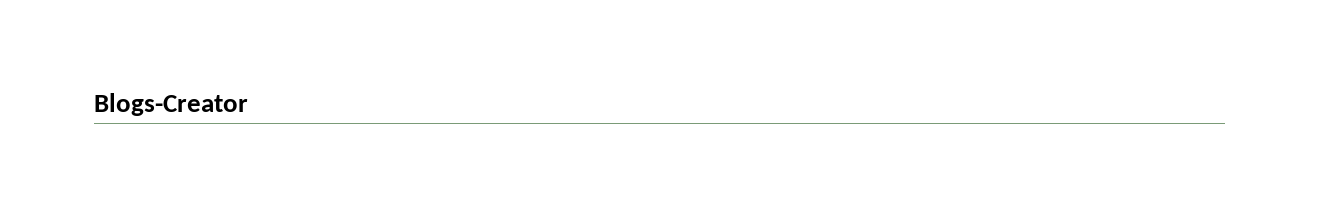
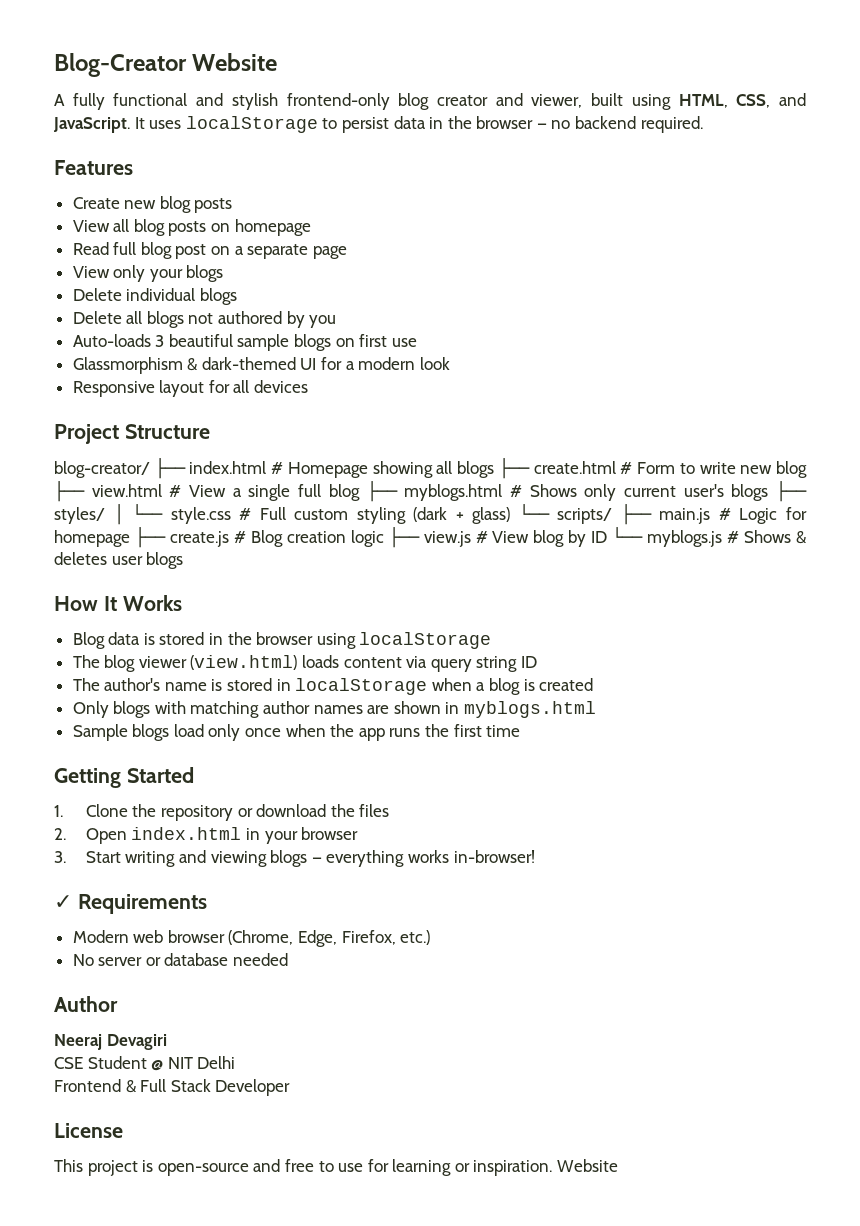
[94,93,248,116] Blogs-Creator -> [54,53,278,77] [54,93,806,110] [53,116,703,133] [54,160,133,175] [72,196,233,213] [72,219,311,236] [72,242,347,259] [72,265,224,282] [72,288,237,305] [72,311,337,328] [72,334,417,351] [72,357,450,374] [72,380,309,397] [54,424,210,444] [54,458,807,479] [54,481,807,502] [54,504,807,525] [54,527,808,548] [54,552,184,569] [54,595,182,611] [72,632,492,649] [72,655,538,672] [72,678,594,695] [72,701,597,718] [72,724,521,741] [54,767,194,788] [54,804,390,821] [54,827,359,844] [54,850,535,867] [54,894,207,914] [72,930,431,947] [72,953,289,966] [54,996,118,1012] [54,1034,167,1050] [54,1056,236,1071] [54,1079,291,1096] [54,1123,123,1138] [54,1159,619,1176] Blog-Creator Website // A fully functional and stylish frontend-only blog creator and viewer, built using HTML, CSS, and JavaScript. It uses localStorage to persist data in the browser — no backend required. // Features // Create new blog posts // View all blog posts on homepage // Read full blog post on a separate page // View only your blogs // Delete individual blogs // Delete all blogs not authored by you // Auto-loads 3 beautiful sample blogs on first use // Glassmorphism & dark-themed UI for a modern look // Responsive layout for all devices // Project Structure // blog-creator/ ├── index.html # Homepage showing all blogs ├── create.html # Form to write new blog ├── view.html # View a single full blog ├── myblogs.html # Shows only current user's blogs ├── styles/ │ └── style.css # Full custom styling (dark + glass) └── scripts/ ├── main.js # Logic for homepage ├── create.js # Blog creation logic ├── view.js # View blog by ID └── myblogs.js # Shows & deletes user blogs // How It Works // Blog data is stored in the browser using localStorage // The blog viewer (view.html) loads content via query string ID // The author's name is stored in localStorage when a blog is created // Only blogs with matching author names are shown in myblogs.html // Sample blogs load only once when the app runs the first time // Getting Started // 1. Clone the repository or download the files // 2. Open index.html in your browser // 3. Start writing and viewing blogs — everything works in-browser! // ✓ Requirements // Modern web browser (Chrome, Edge, Firefox, etc.) // No server or database needed // Author // Neeraj Devagiri // CSE Student @ NIT Delhi // Frontend & Full Stack Developer // License // This project is open-source and free to use for learning or inspiration. Website

